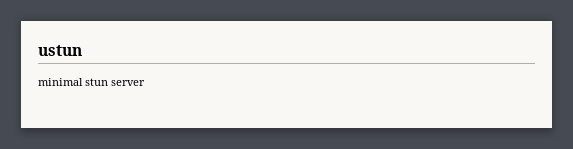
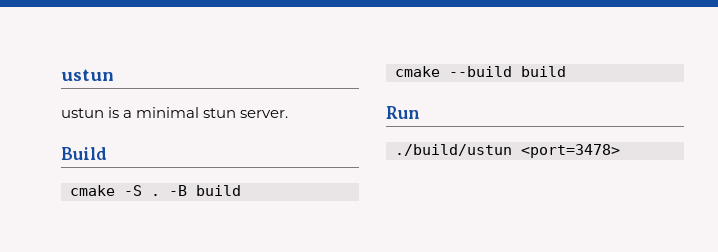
[38,78,145,86] minimal stun server -> [61,107,289,118] [61,147,107,160] [70,185,241,196] [395,66,566,77] [386,106,420,119] [395,144,620,158] ustun is a minimal stun server. // Build // cmake -S . -B build // cmake --build build // Run // ./build/ustun <port=3478>

